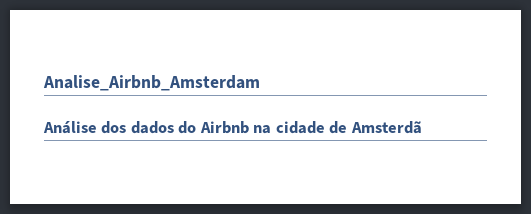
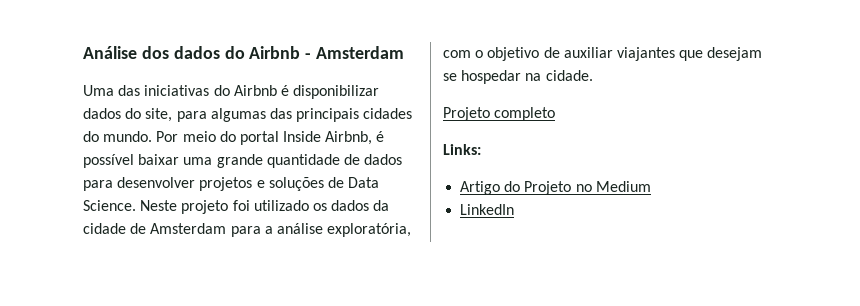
[43,75,260,91] Analise_Airbnb_Amsterdam // -> (83, 52) none
[253,121,422,134] na cidade de Amsterdã -> [305,46,405,59] [83,85,380,99] [83,108,413,122] [83,131,385,145] [83,154,403,168] [83,177,380,191] [83,200,390,214] [83,223,412,237] [443,47,763,61] [443,70,593,84] [443,107,556,121] [443,144,481,155] [460,181,651,195] [460,204,515,215] - Amsterdam // Uma das iniciativas do Airbnb é disponibilizar dados do site, para algumas das principais cidades do mundo. Por meio do portal Inside Airbnb, é possível baixar uma grande quantidade de dados para desenvolver projetos e soluções de Data Science. Neste projeto foi utilizado os dados da cidade de Amsterdam para a análise exploratória, com o objetivo de auxiliar viajantes que desejam se hospedar na cidade. // Projeto completo // Links: // Artigo do Projeto no Medium // LinkedIn

